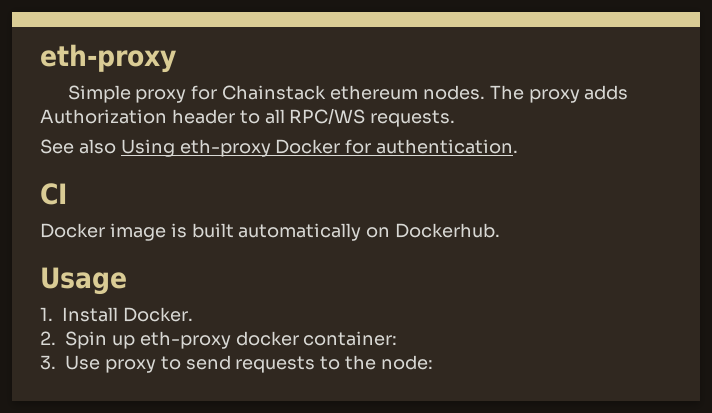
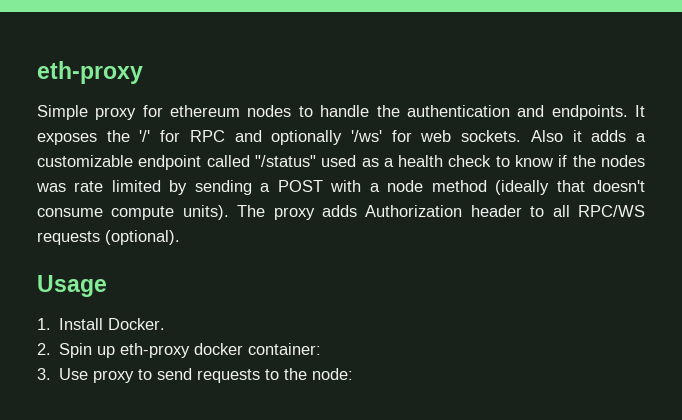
[222,85,485,100] Chainstack ethereum nodes. -> [170,105,645,120] [37,130,646,145] [37,155,645,170] [36,180,645,195] [37,205,229,220] ethereum nodes to handle the authentication and endpoints. It exposes the '/' for RPC and optionally '/ws' for web sockets. Also it adds a customizable endpoint called "/status" used as a health check to know if the nodes was rate limited by sending a POST with a node method (ideally that doesn't consume compute units).
[370,110,456,127] [40,139,519,157] [40,183,67,205] [40,223,501,241] requests. // See also Using eth-proxy Docker for authentication. // CI // Docker image is built automatically on Dockerhub. -> [37,230,180,245] requests (optional).

